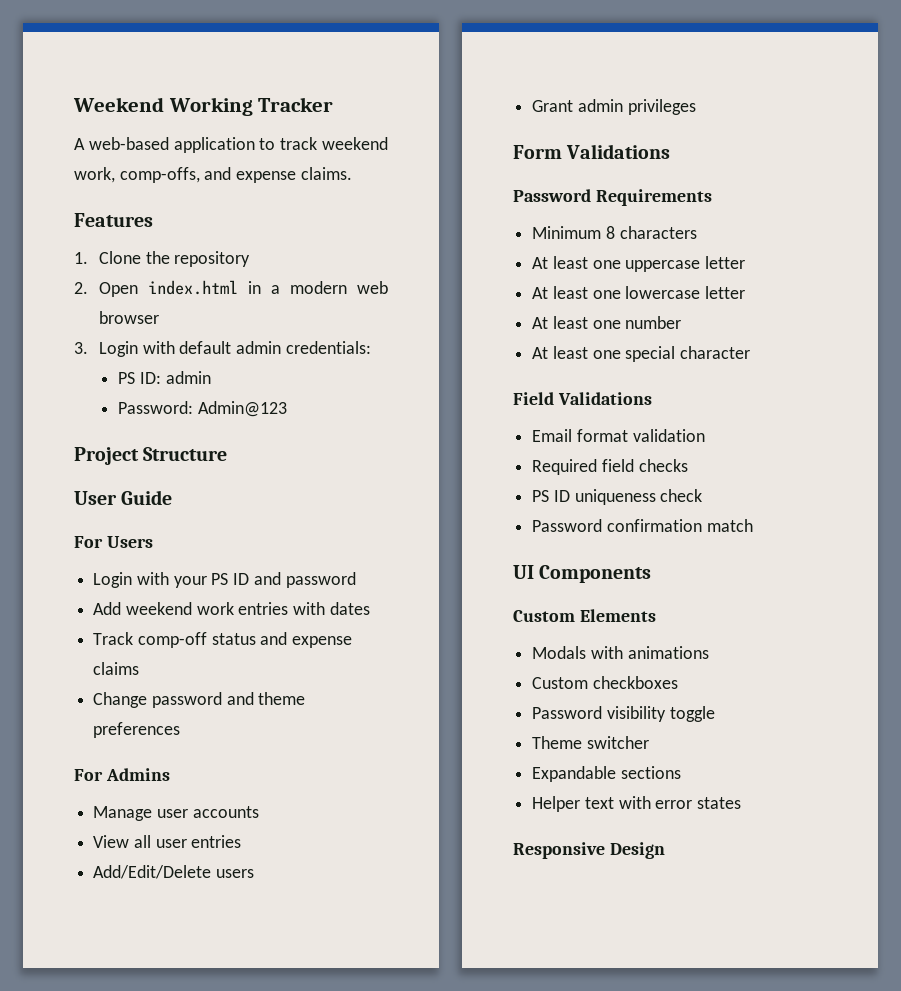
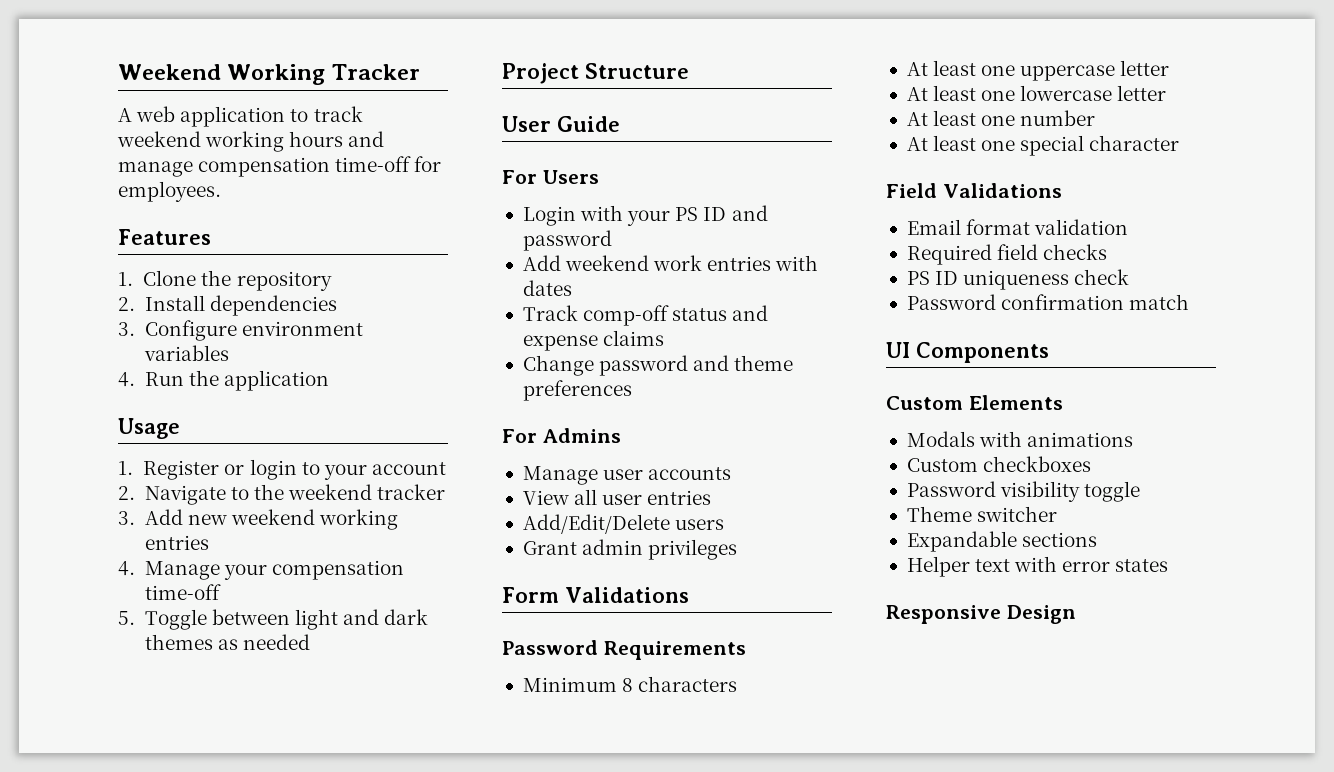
[88,137,169,150] web-based -> [136,106,176,122] web
[74,167,352,183] work, comp-offs, and expense claims. -> [205,131,385,152] [118,156,442,177] [118,181,221,202] working hours and manage compensation time-off for employees.
[98,280,388,297] [98,311,159,324] [74,341,371,357] [118,371,211,384] [118,401,287,417] Open index.html in a modern web browser // 3. Login with default admin credentials: // PS ID: admin // Password: Admin@123 -> [144,295,337,316] [118,320,363,341] [143,345,229,361] [118,370,329,391] [118,418,180,439] [118,459,447,480] [118,484,446,505] [118,509,398,530] [144,535,209,550] [118,560,404,580] [144,584,221,600] [118,609,429,630] [144,634,310,650] Install dependencies // 3. Configure environment variables // 4. Run the application // Usage // 1. Register or login to your account // 2. Navigate to the weekend tracker // 3. Add new weekend working entries // 4. Manage your compensation time-off // 5. Toggle between light and dark themes as needed

